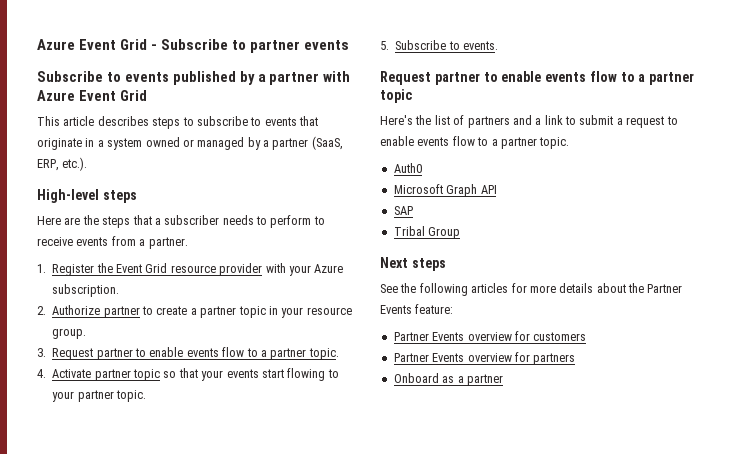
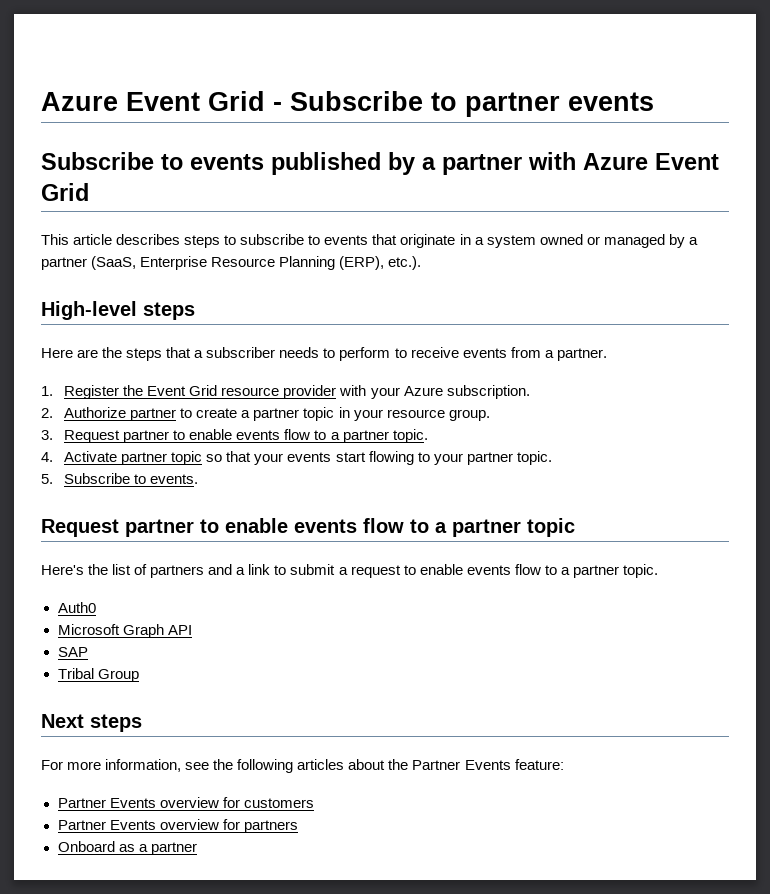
[37,159,59,171] ERP, -> [140,256,385,270] Enterprise Resource Planning (ERP),
[380,283,594,296] See the following articles for more details -> [41,759,345,773] For more information, see the following articles

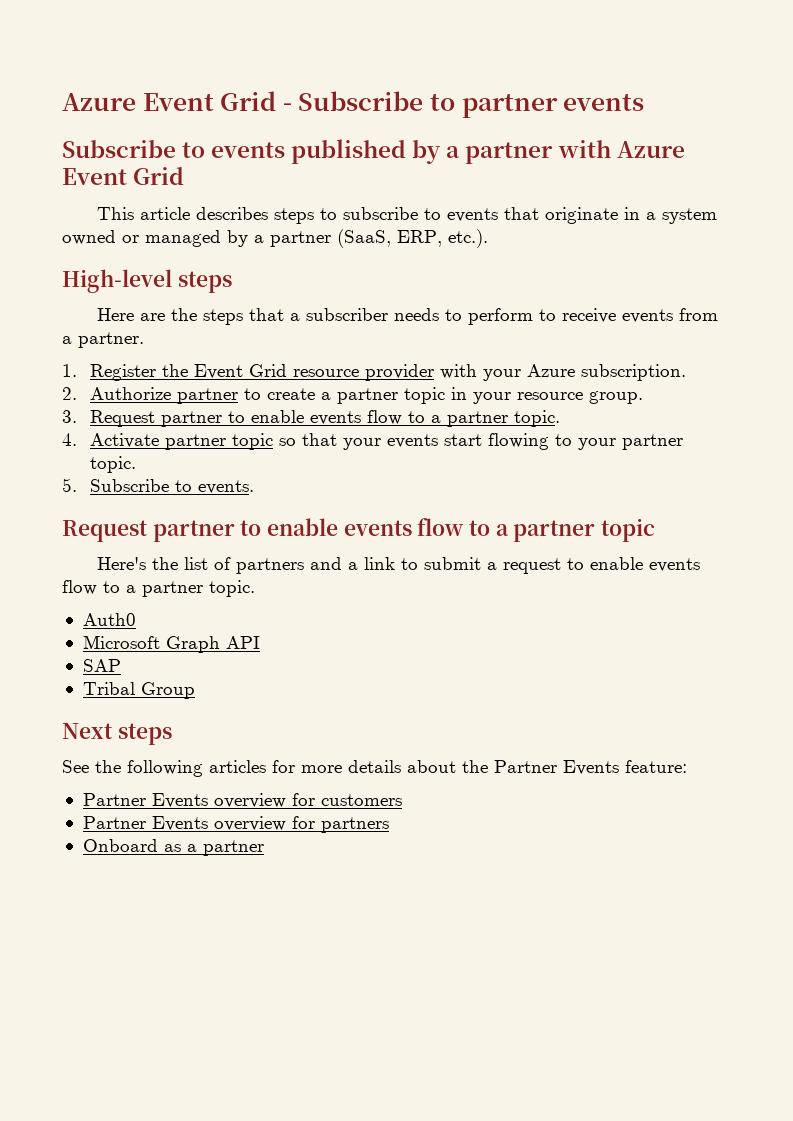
[140,256,385,270] Enterprise Resource Planning (ERP), -> [397,230,442,247] ERP,
[41,759,345,773] For more information, see the following articles -> [62,760,401,777] See the following articles for more details

